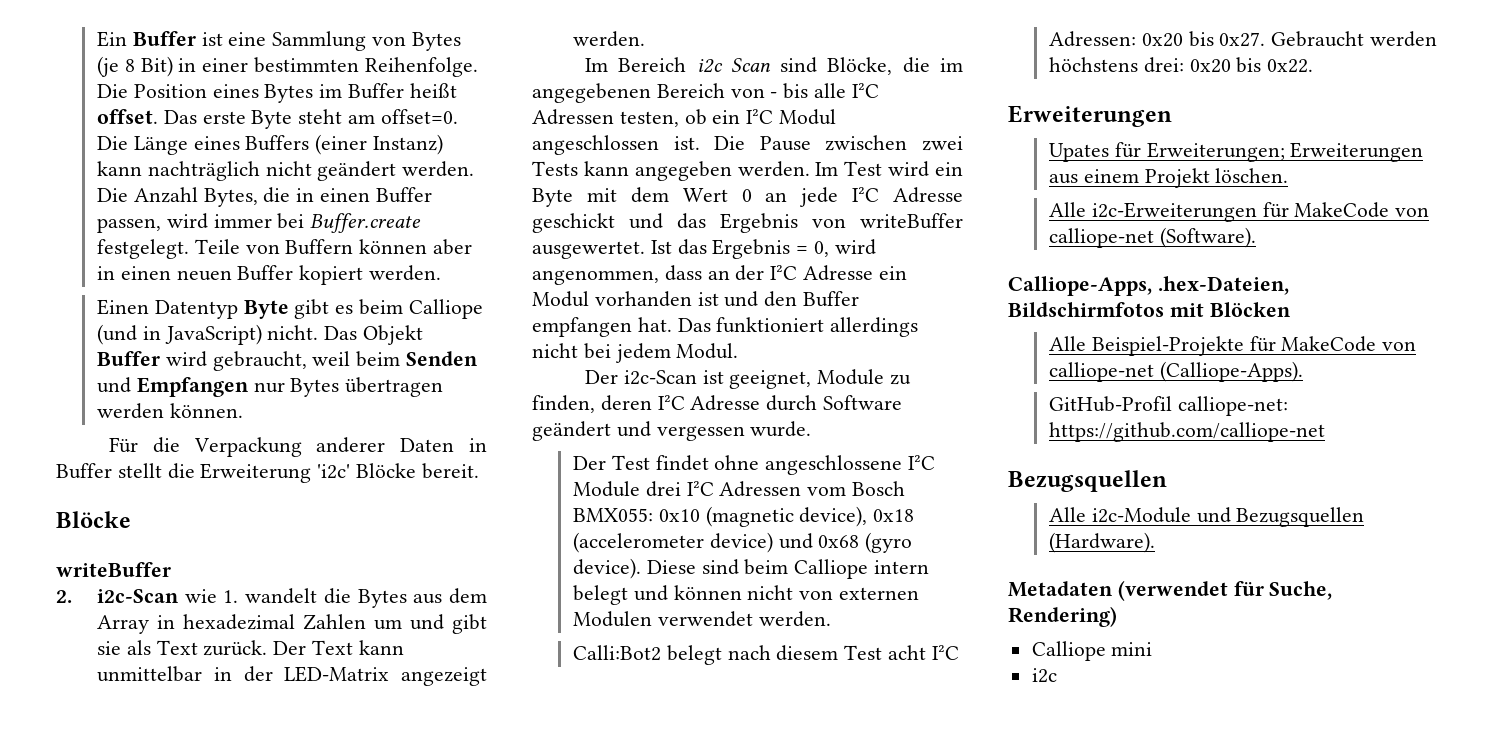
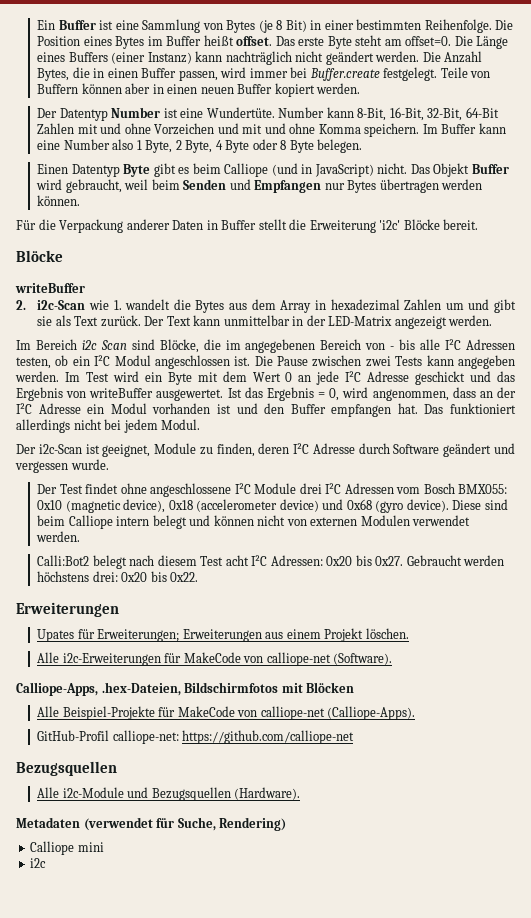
(442, 273) none -> [37,107,499,121] [37,123,506,137] [37,139,363,153] // Der Datentyp Number ist eine Wundertüte. Number kann 8-Bit, 16-Bit, 32-Bit, 64-Bit Zahlen mit und ohne Vorzeichen und mit und ohne Komma speichern. Im Buffer kann eine Number also 1 Byte, 2 Byte, 4 Byte oder 8 Byte belegen.

